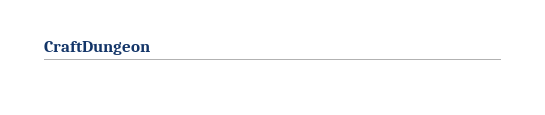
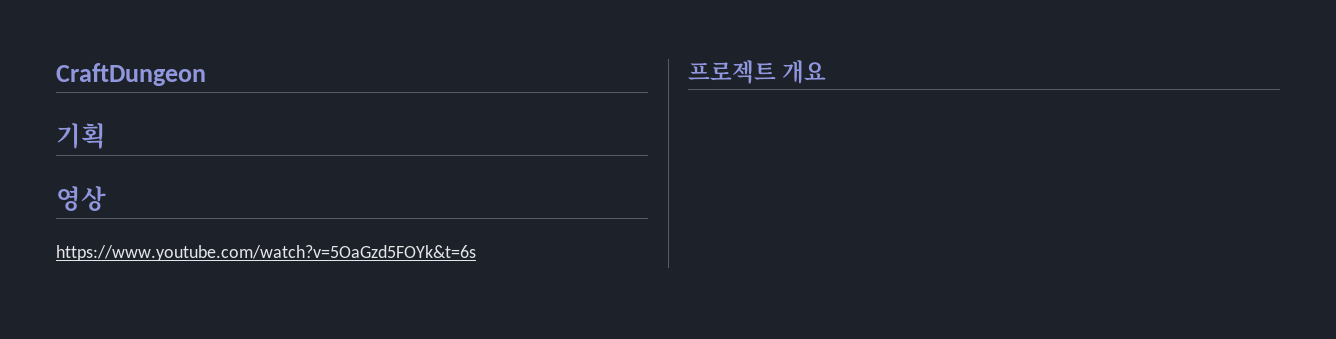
(150, 48) none -> [56,123,106,149] [56,186,106,211] [56,245,476,261] [688,60,827,84] // 기획 // 영상 // https://www.youtube.com/watch?v=5OaGzd5FOYk&t=6s // 프로젝트 개요

